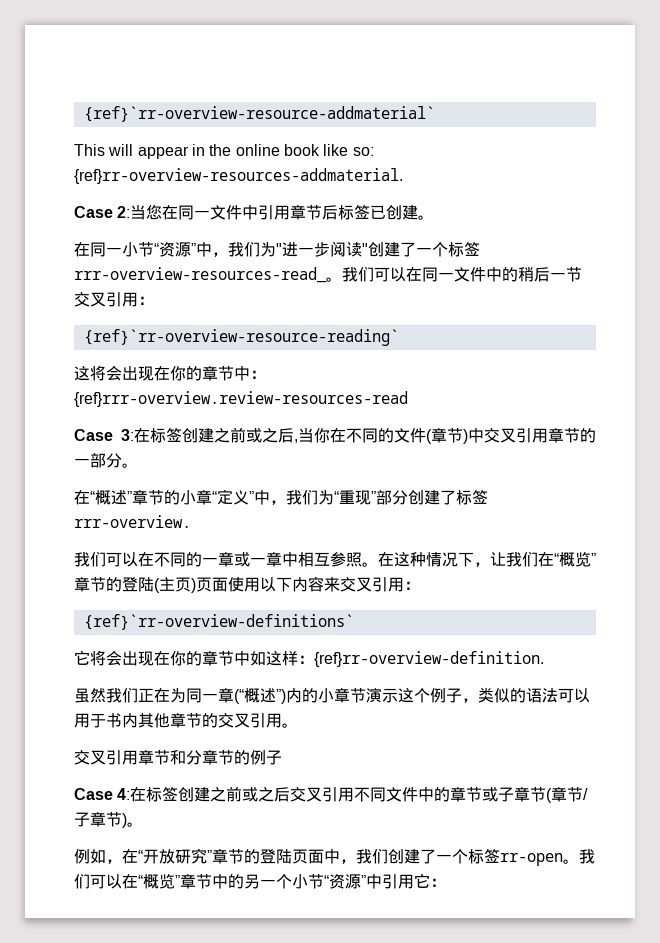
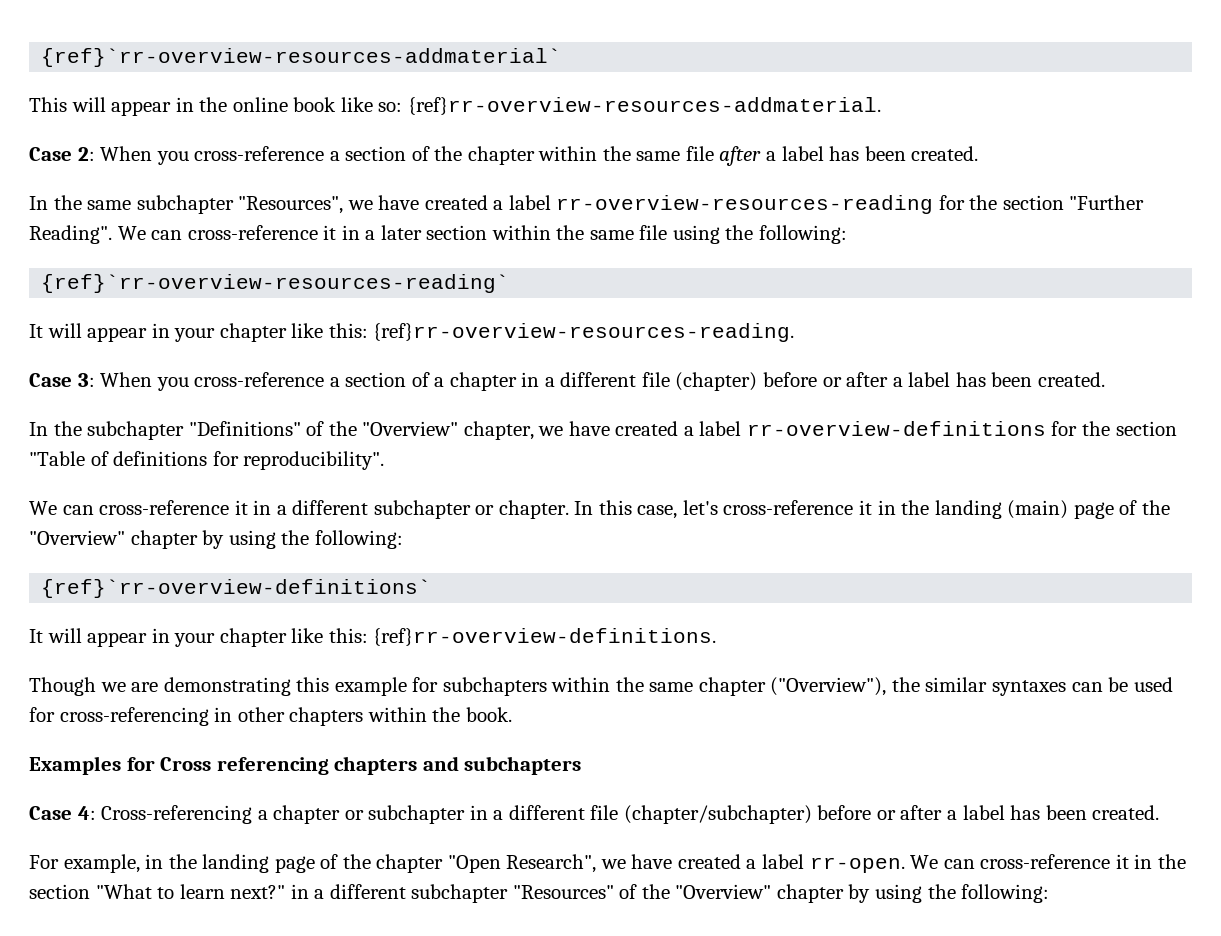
[83,106,435,122] {ref}`rr-overview-resource-addmaterial` -> [41,48,562,67] {ref}`rr-overview-resources-addmaterial`
[130,204,435,220] [74,241,480,257] [74,267,582,283] [74,292,154,307] [83,329,399,346] [74,365,266,381] [74,391,408,407] [74,427,596,444] [74,453,138,468] [74,489,488,505] [74,515,191,528] [74,551,596,567] [74,576,420,593] [83,614,354,630] [74,650,544,667] [74,687,590,704] [74,713,298,728] [74,750,282,765] [74,786,589,803] [74,812,143,828] [74,848,595,866] [74,873,446,889] 当您在同一文件中引用章节后标签已创建。 // 在同一小节“资源”中，我们为"进一步阅读"创建了一个标签rrr-overview-resources-read_。我们可以在同一文件中的稍后一节交叉引用： // {ref}`rr-overview-resource-reading` // 这将会出现在你的章节中：{ref}rrr-overview.review-resources-read // Case 3:在标签创建之前或之后,当你在不同的文件(章节)中交叉引用章节的一部分。 // 在“概述”章节的小章“定义”中，我们为“重现”部分创建了标签rrr-overview. // 我们可以在不同的一章或一章中相互参照。在这种情况下，让我们在“概览”章节的登陆(主页)页面使用以下内容来交叉引用： // {ref}`rr-overview-definitions` // 它将会出现在你的章节中如这样：{ref}rr-overview-definition. // 虽然我们正在为同一章(“概述”)内的小章节演示这个例子，类似的语法可以用于书内其他章节的交叉引用。 // 交叉引用章节和分章节的例子 // Case 4:在标签创建之前或之后交叉引用不同文件中的章节或子章节(章节/子章节)。 // 例如，在“开放研究”章节的登陆页面中，我们创建了一个标签rr-open。我们可以在“概览”章节中的另一个小节“资源”中引用它： -> [100,146,979,166] [29,195,1145,214] [29,225,848,244] [41,274,510,293] [29,323,795,342] [29,372,1105,391] [29,421,1177,440] [29,451,385,470] [29,500,1170,519] [29,530,403,549] [41,579,432,598] [29,628,717,647] [29,677,1173,696] [29,707,512,726] [29,756,582,775] [29,805,1160,824] [29,854,1186,873] [29,884,1050,903] When you cross-reference a section of the chapter within the same file after a label has been created. // In the same subchapter "Resources", we have created a label rr-overview-resources-reading for the section "Further Reading". We can cross-reference it in a later section within the same file using the following: // {ref}`rr-overview-resources-reading` // It will appear in your chapter like this: {ref}rr-overview-resources-reading. // Case 3: When you cross-reference a section of a chapter in a different file (chapter) before or after a label has been created. // In the subchapter "Definitions" of the "Overview" chapter, we have created a label rr-overview-definitions for the section "Table of definitions for reproducibility". // We can cross-reference it in a different subchapter or chapter. In this case, let's cross-reference it in the landing (main) page of the "Overview" chapter by using the following: // {ref}`rr-overview-definitions` // It will appear in your chapter like this: {ref}rr-overview-definitions. // Though we are demonstrating this example for subchapters within the same chapter ("Overview"), the similar syntaxes can be used for cross-referencing in other chapters within the book. // Examples for Cross referencing chapters and subchapters // Case 4: Cross-referencing a chapter or subchapter in a different file (chapter/subchapter) before or after a label has been created. // For example, in the landing page of the chapter "Open Research", we have created a label rr-open. We can cross-reference it in the section "What to learn next?" in a different subchapter "Resources" of the "Overview" chapter by using the following:

